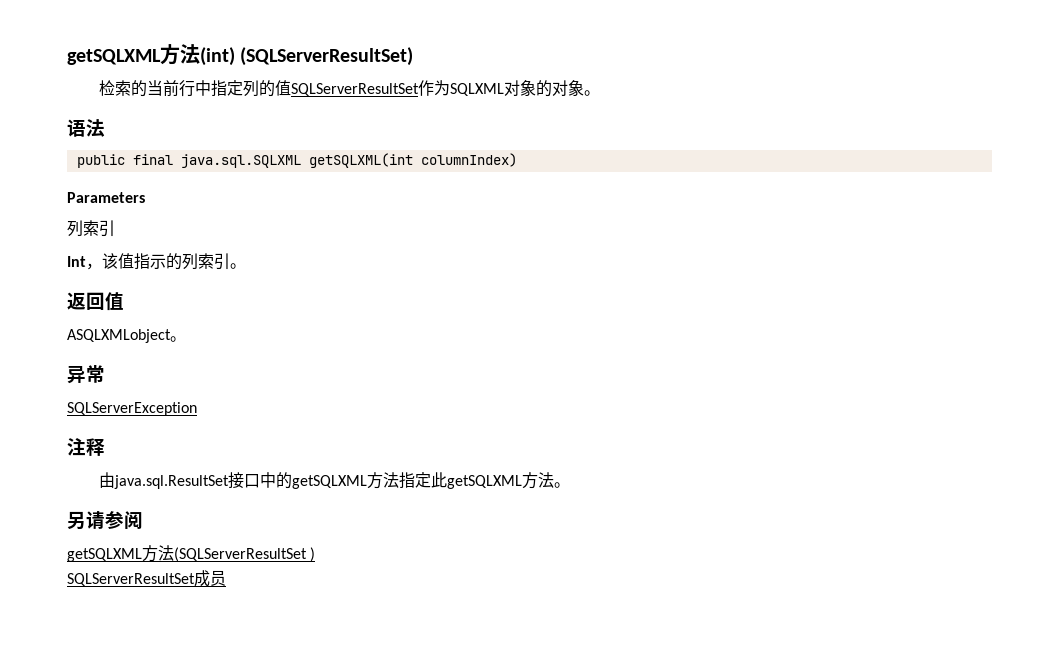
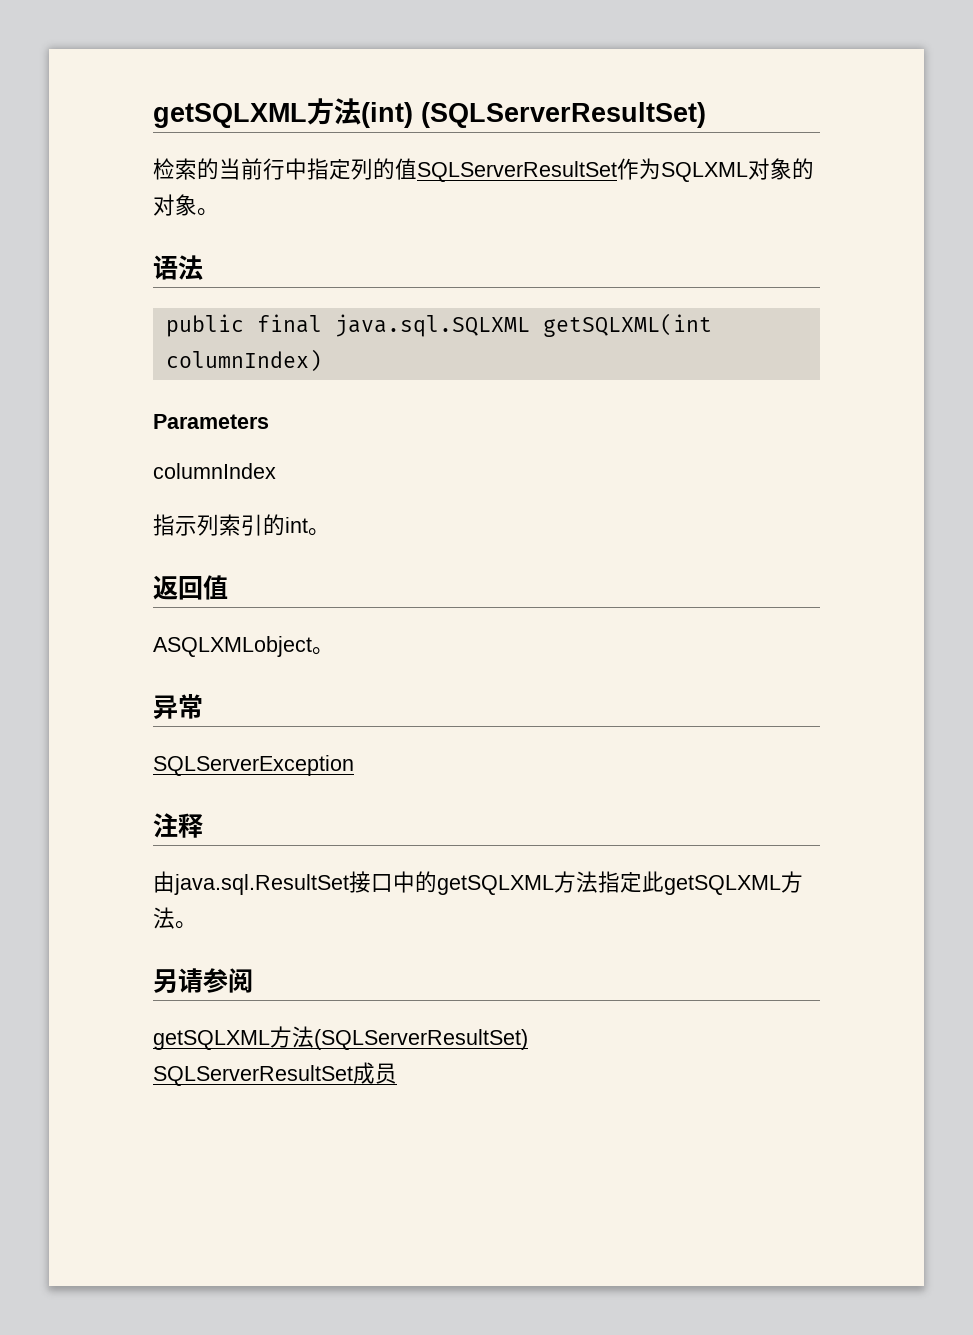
[67,220,115,237] [67,253,230,270] 列索引 // Int，该值指示的列索引 -> [153,463,276,479] [153,514,308,536] columnIndex // 指示列索引的int
[174,547,316,562] (SQLServerResultSet ) -> [314,1029,528,1050] (SQLServerResultSet)

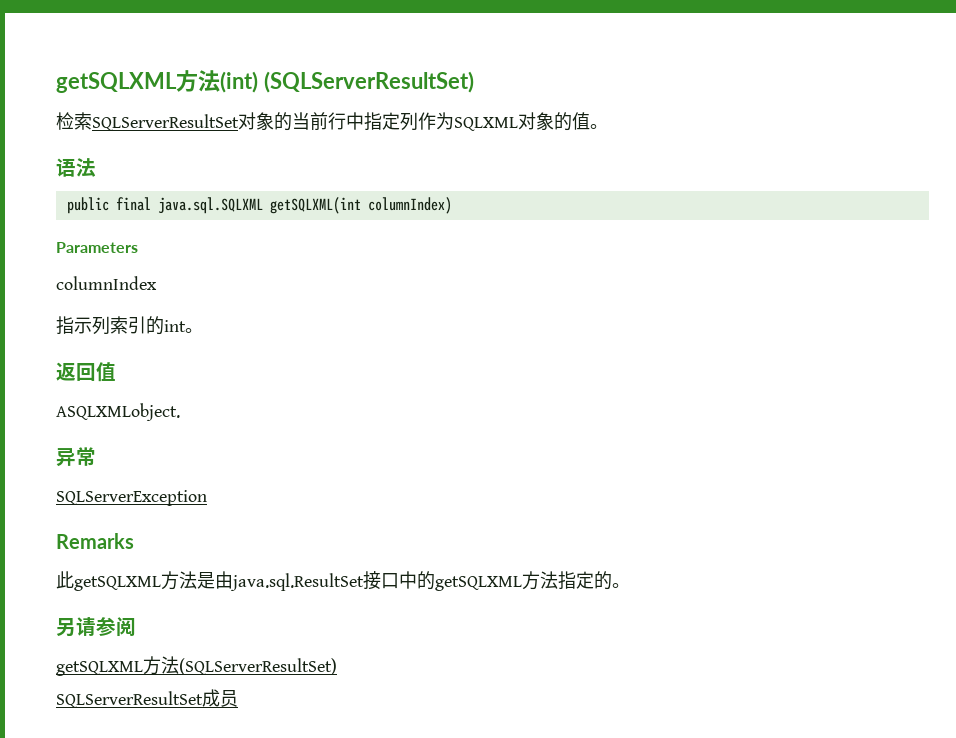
(197, 169) none -> [92,112,274,131] SQLServerResultSet对象
[373,158,617,182] 的值SQLServerResultSet -> (418, 121) none
[153,194,197,216] 对象 -> [572,112,590,130] 值
[153,636,334,657] ASQLXMLobject。 -> [56,403,180,421] ASQLXMLobject.
[153,813,203,838] 注释 // -> [56,533,134,549] [56,571,215,591] Remarks // 此getSQLXML方法是
[642,871,803,895] [153,907,175,929] 此getSQLXML方法 -> [594,571,612,590] 的

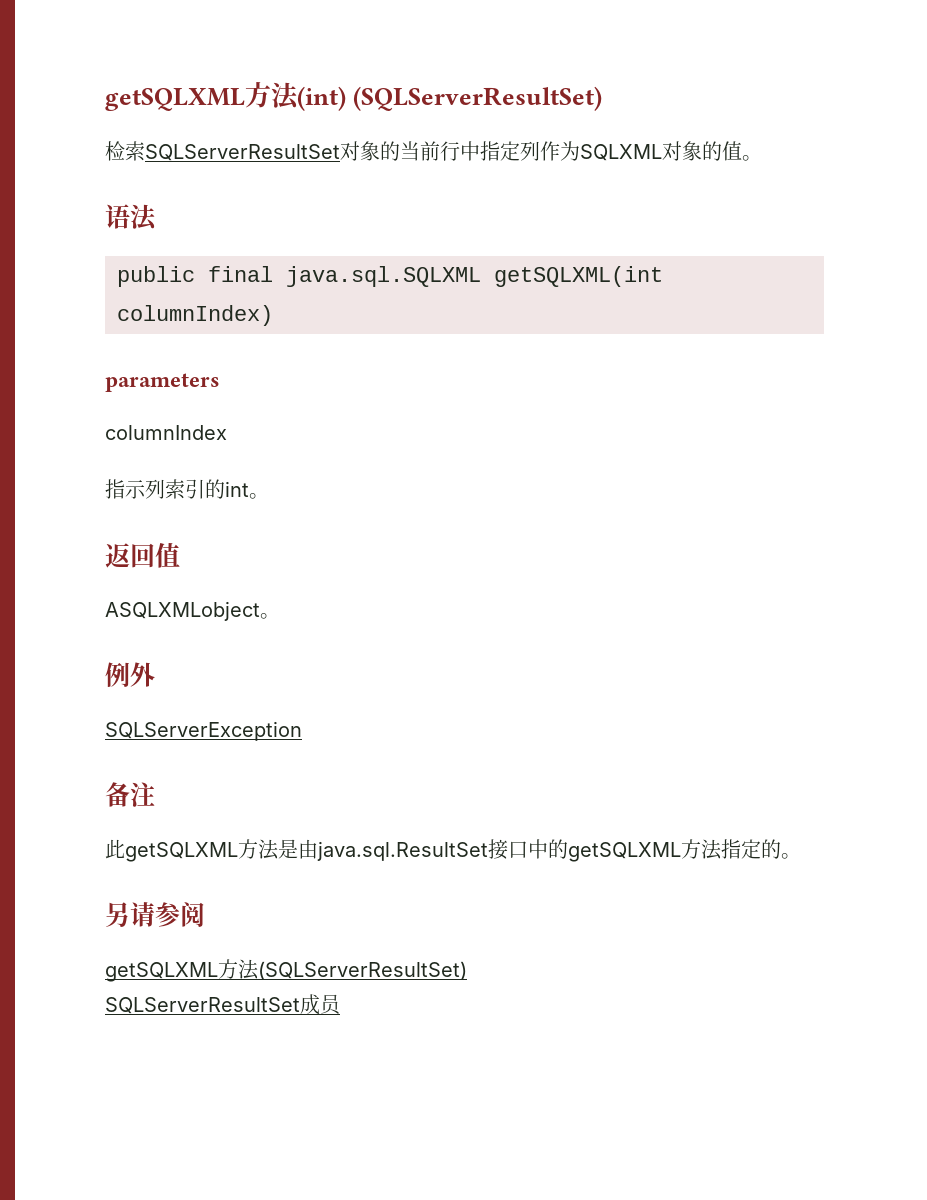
[56,242,138,253] Parameters -> [105,373,220,392] parameters
[56,403,180,421] [56,447,96,467] ASQLXMLobject. // 异常 -> [105,601,280,621] [105,662,155,687] ASQLXMLobject。 // 例外
[56,533,134,549] Remarks -> [105,782,155,807] 备注

